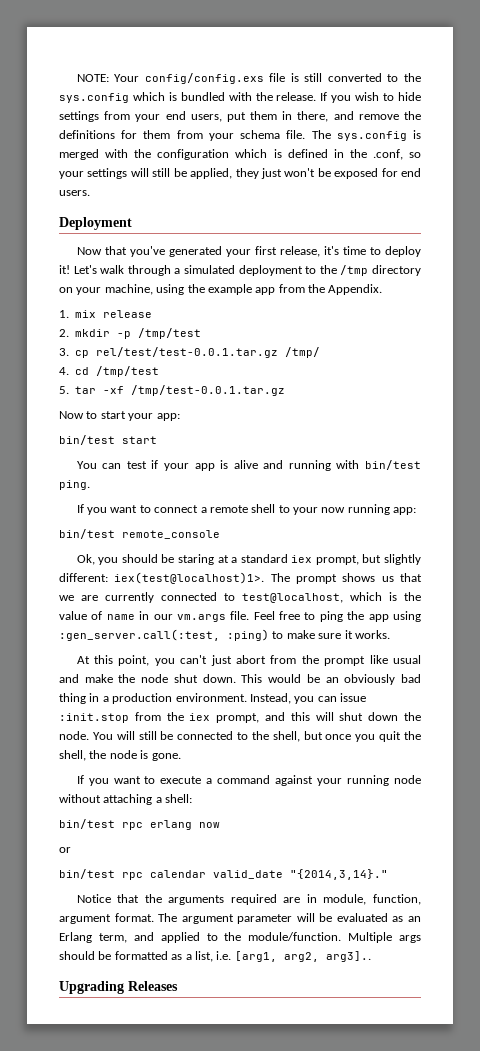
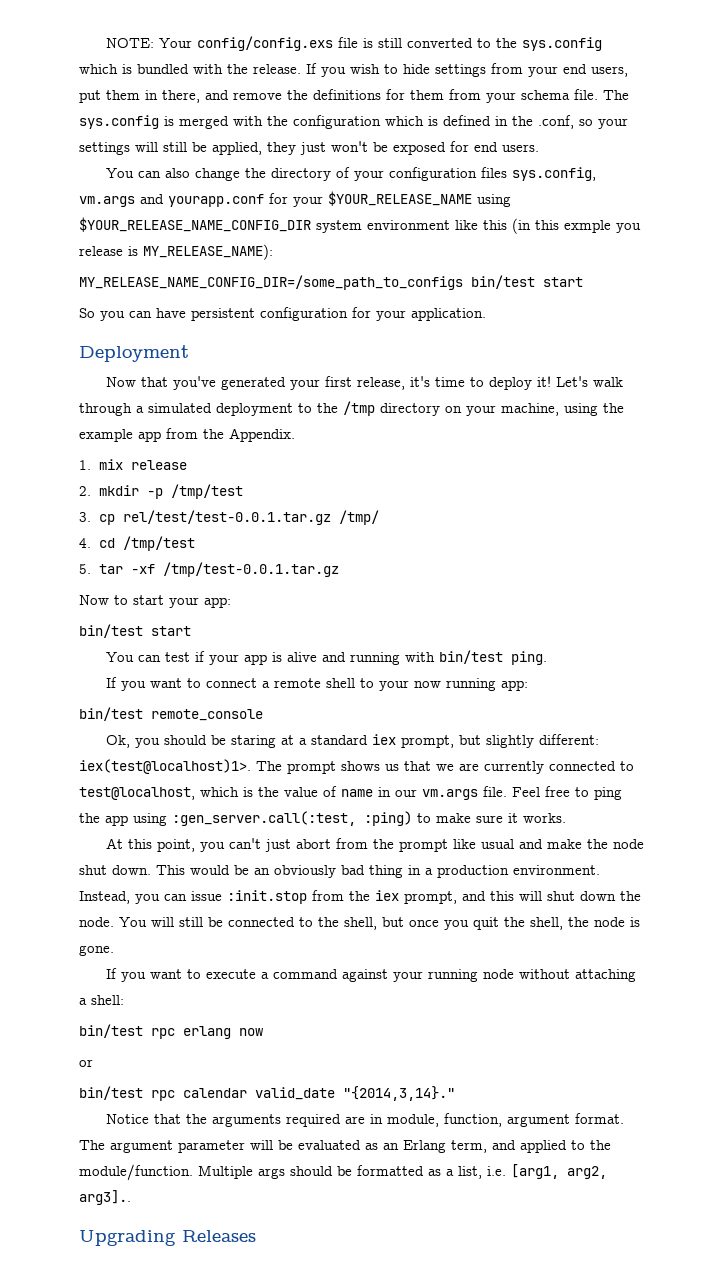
(90, 193) none -> [106,167,597,181] [79,191,511,207] [79,217,641,234] [79,244,273,260] [79,275,583,290] [79,307,486,321] // You can also change the directory of your configuration files sys.config, vm.args and yourapp.conf for your $YOUR_RELEASE_NAME using $YOUR_RELEASE_NAME_CONFIG_DIR system environment like this (in this exmple you release is MY_RELEASE_NAME): // MY_RELEASE_NAME_CONFIG_DIR=/some_path_to_configs bin/test start // So you can have persistent configuration for your application.

